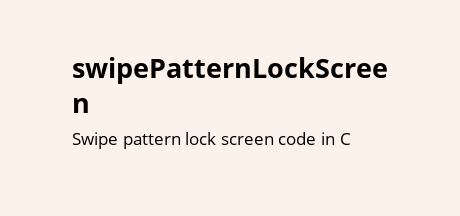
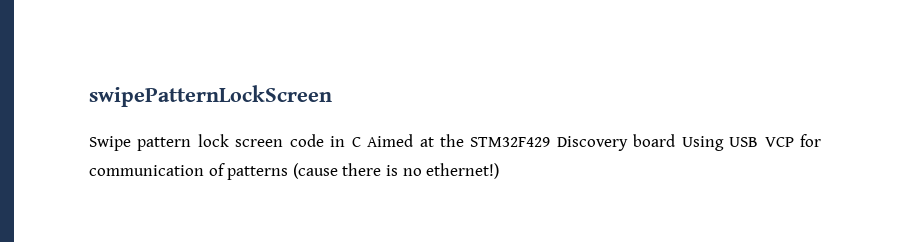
(351, 139) none -> [367,134,821,151] [89,163,500,180] Aimed at the STM32F429 Discovery board Using USB VCP for communication of patterns (cause there is no ethernet!)

